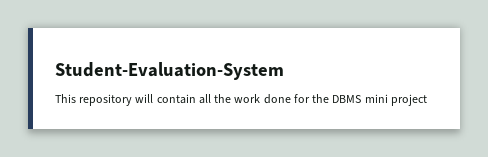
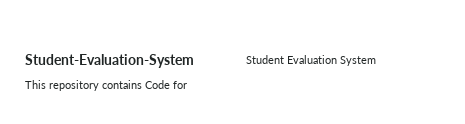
[135,94,427,106] will contain all the work done for the DBMS mini project -> [102,80,187,89] [246,55,376,66] contains Code for Student Evaluation System

